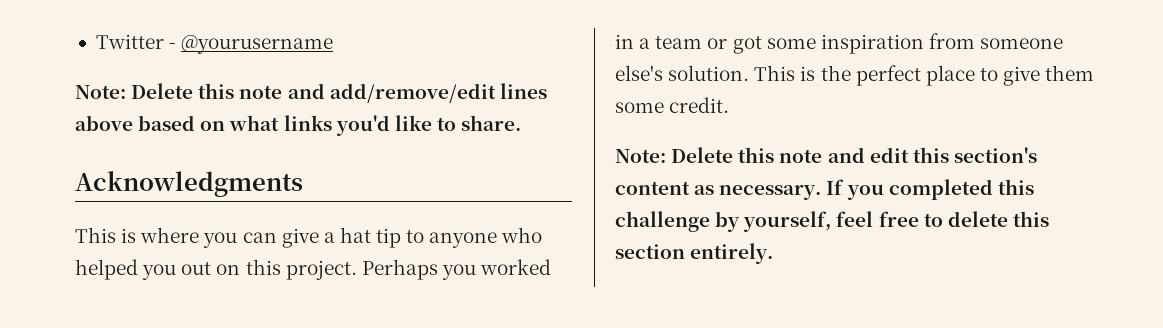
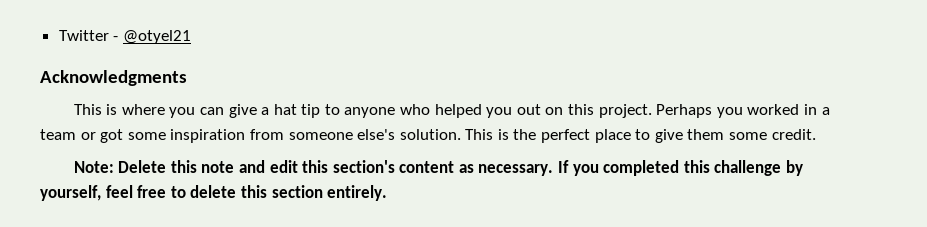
[181,35,334,54] [75,83,547,103] [75,115,522,136] @yourusername // Note: Delete this note and add/remove/edit lines above based on what links you'd like to share. -> [122,30,191,44] @otyel21

